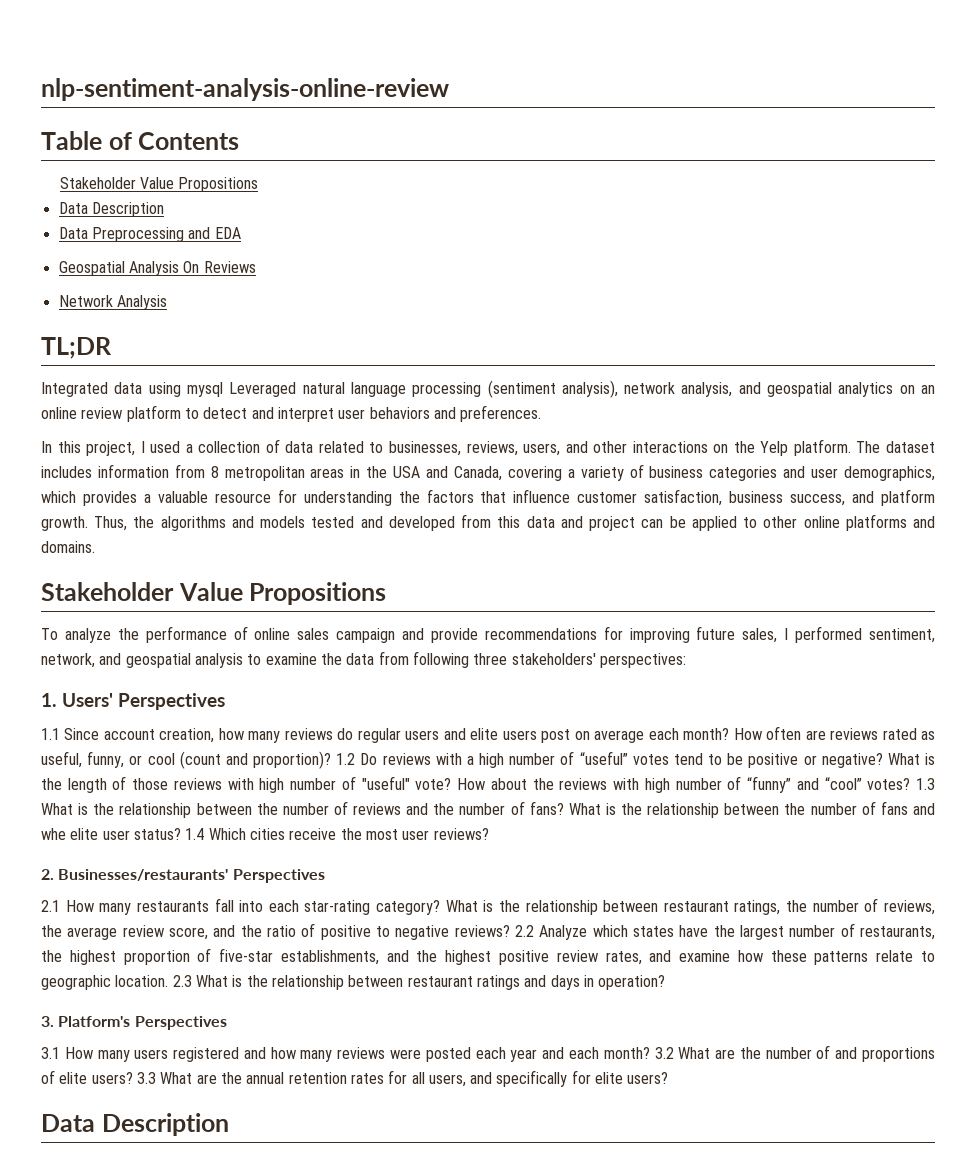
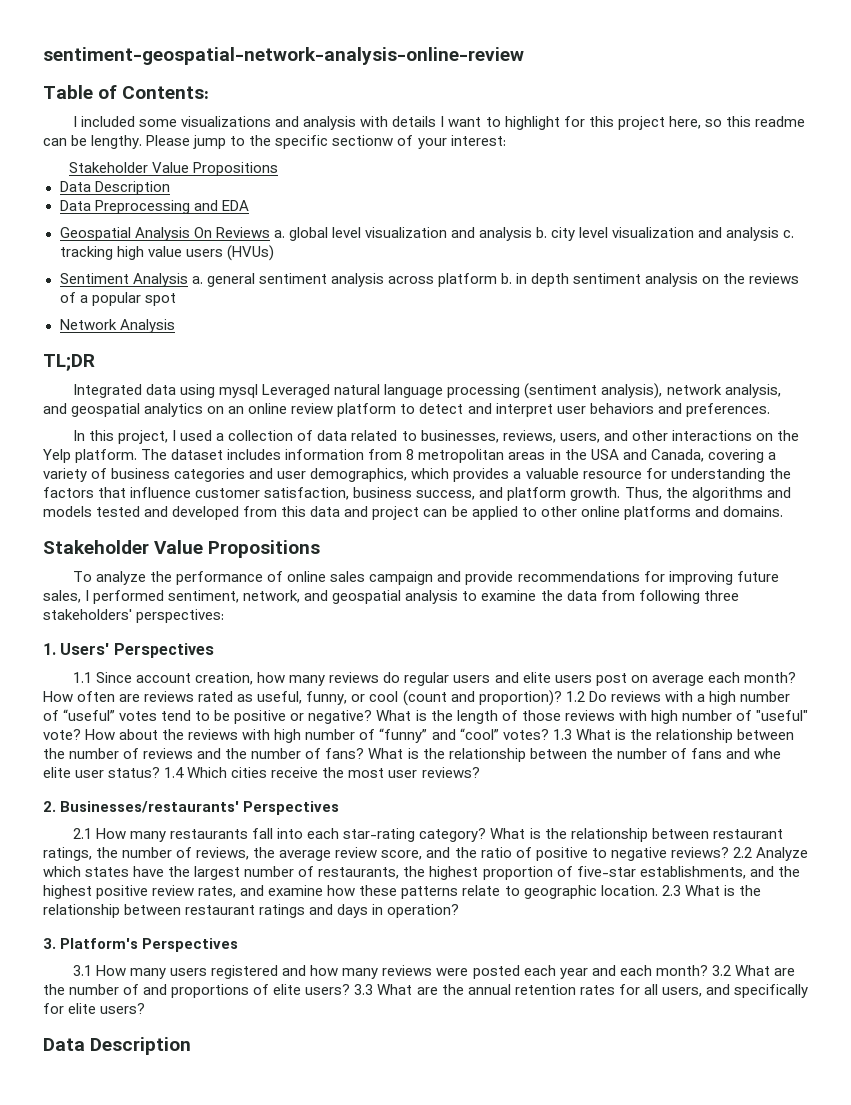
[41,78,449,101] nlp-sentiment-analysis-online-review -> [43,47,524,65] sentiment-geospatial-network-analysis-online-review
[138,132,240,150] Contents -> [122,86,210,99] [73,116,805,130] [43,135,506,149] Contents: // I included some visualizations and analysis with details I want to highlight for this project here, so this readme can be lengthy. Please jump to the specific sectionw of your interest:
(256, 267) none -> [273,227,795,241] [59,245,274,261] [59,273,800,287] [59,292,176,306] a. global level visualization and analysis b. city level visualization and analysis c. tracking high value users (HVUs) // Sentiment Analysis a. general sentiment analysis across platform b. in depth sentiment analysis on the reviews of a popular spot

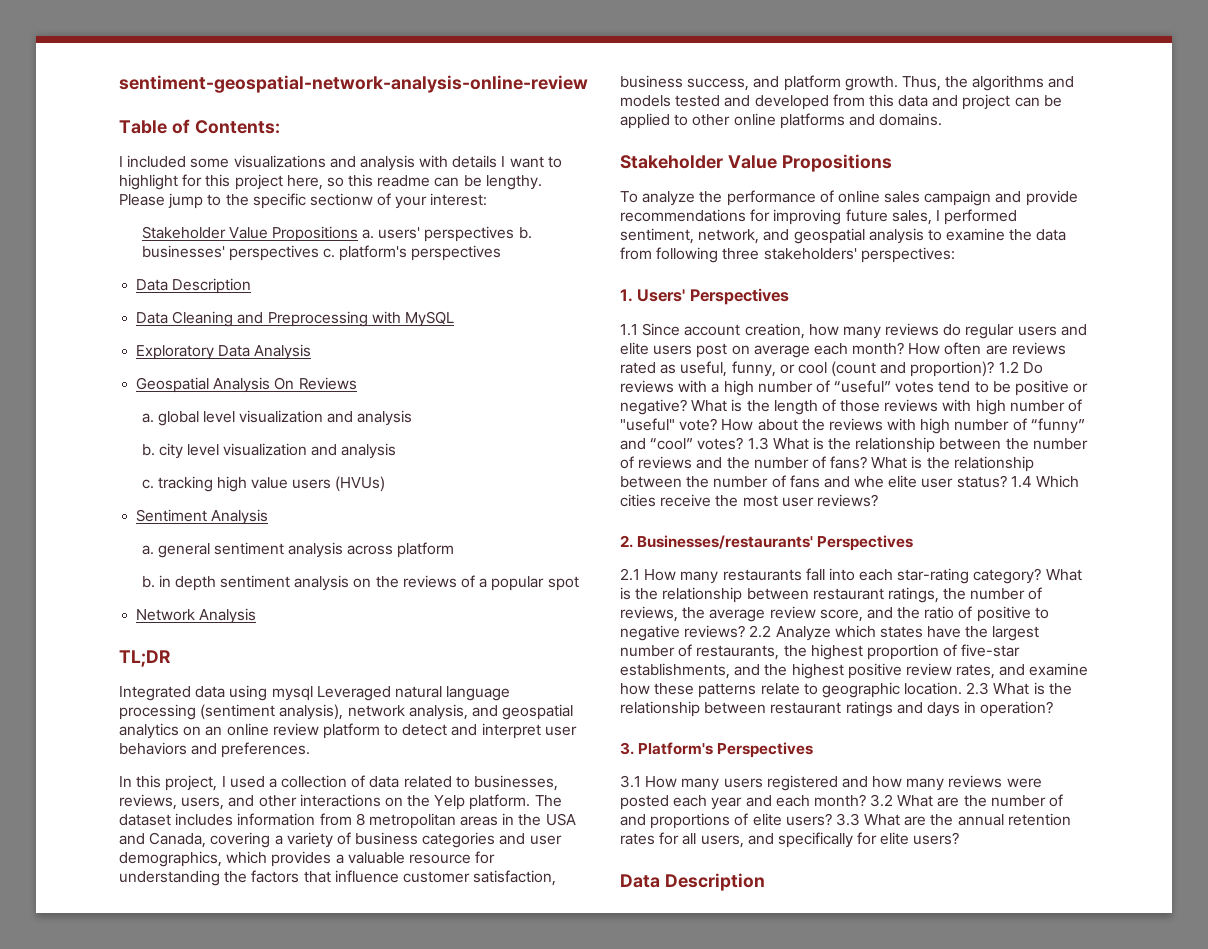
[59,181,170,195] [59,200,249,214] // Data Description // Data Preprocessing and EDA -> [362,226,532,242] [141,245,502,261] [136,278,252,294] [136,311,454,327] [136,344,312,360] a. users' perspectives b. businesses' perspectives c. platform's perspectives // Data Description // Data Cleaning and Preprocessing with MySQL // Exploratory Data Analysis
(270, 232) none -> (357, 383) //
(532, 234) none -> (413, 418) //
(780, 234) none -> (397, 451) //
(188, 280) none -> (269, 517) //
(497, 280) none -> (455, 550) //

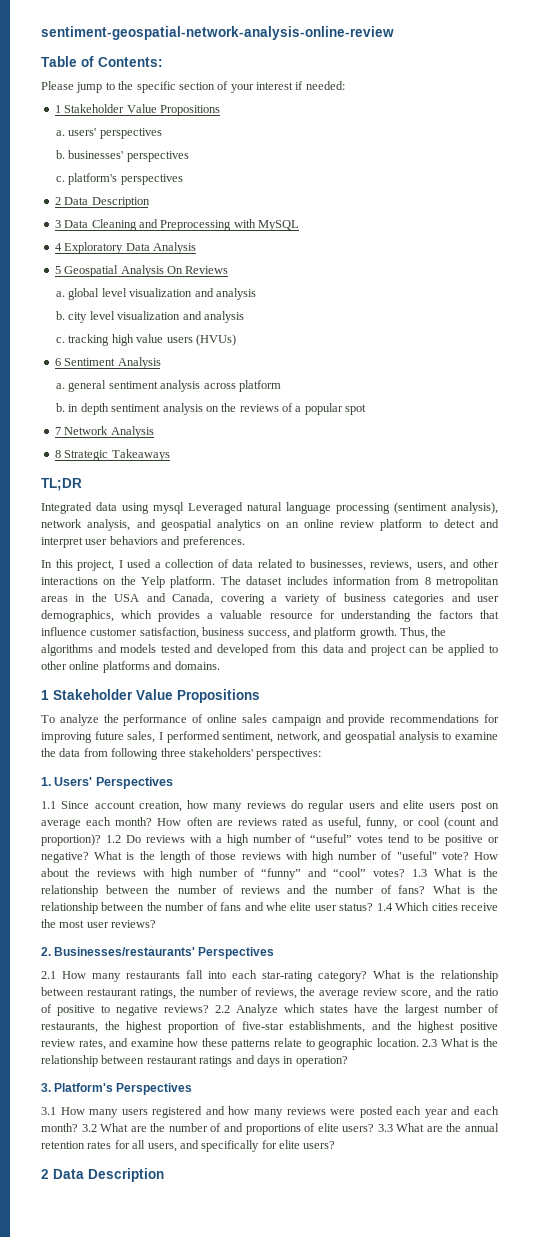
[119,155,562,171] [119,174,542,190] I included some visualizations and analysis with details I want to highlight for this project here, so this readme can be lengthy. -> (163, 62) none
[309,193,373,206] sectionw -> [178,82,215,90] section
[430,193,488,206] [141,226,358,242] interest: // Stakeholder Value Propositions -> [256,81,345,90] [54,104,220,116] interest if needed: // 1 Stakeholder Value Propositions //
(515, 234) none -> (162, 133) //
(319, 253) none -> (189, 156) //
(502, 253) none -> [54,197,61,205] 2
(252, 286) none -> [54,220,61,228] 3
(454, 319) none -> [54,243,62,251] 4
(312, 352) none -> [54,266,61,274] 5
(386, 484) none -> [54,358,61,366] 6
(579, 583) none -> [54,427,61,435] 7
(257, 616) none -> [54,449,170,461] // 8 Strategic Takeaways
(943, 119) none -> [41,690,49,700] 1
(960, 838) none -> [41,1169,49,1179] 2

